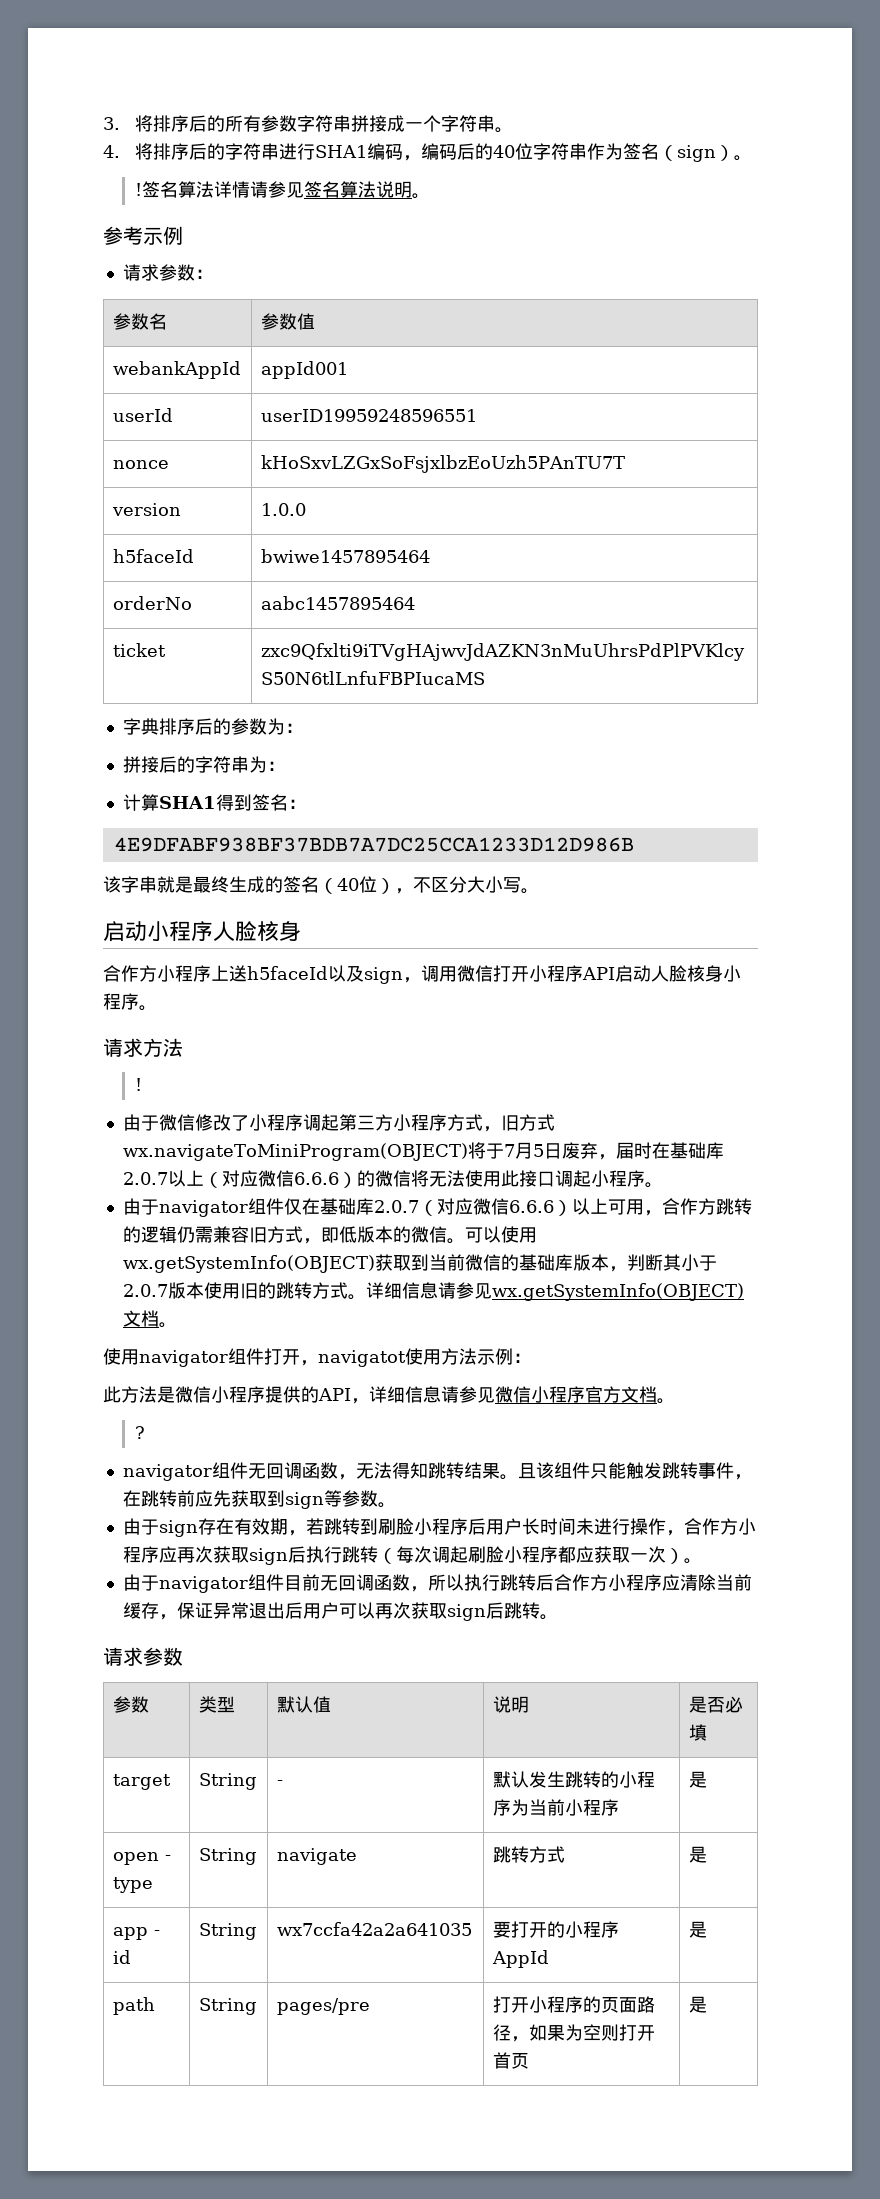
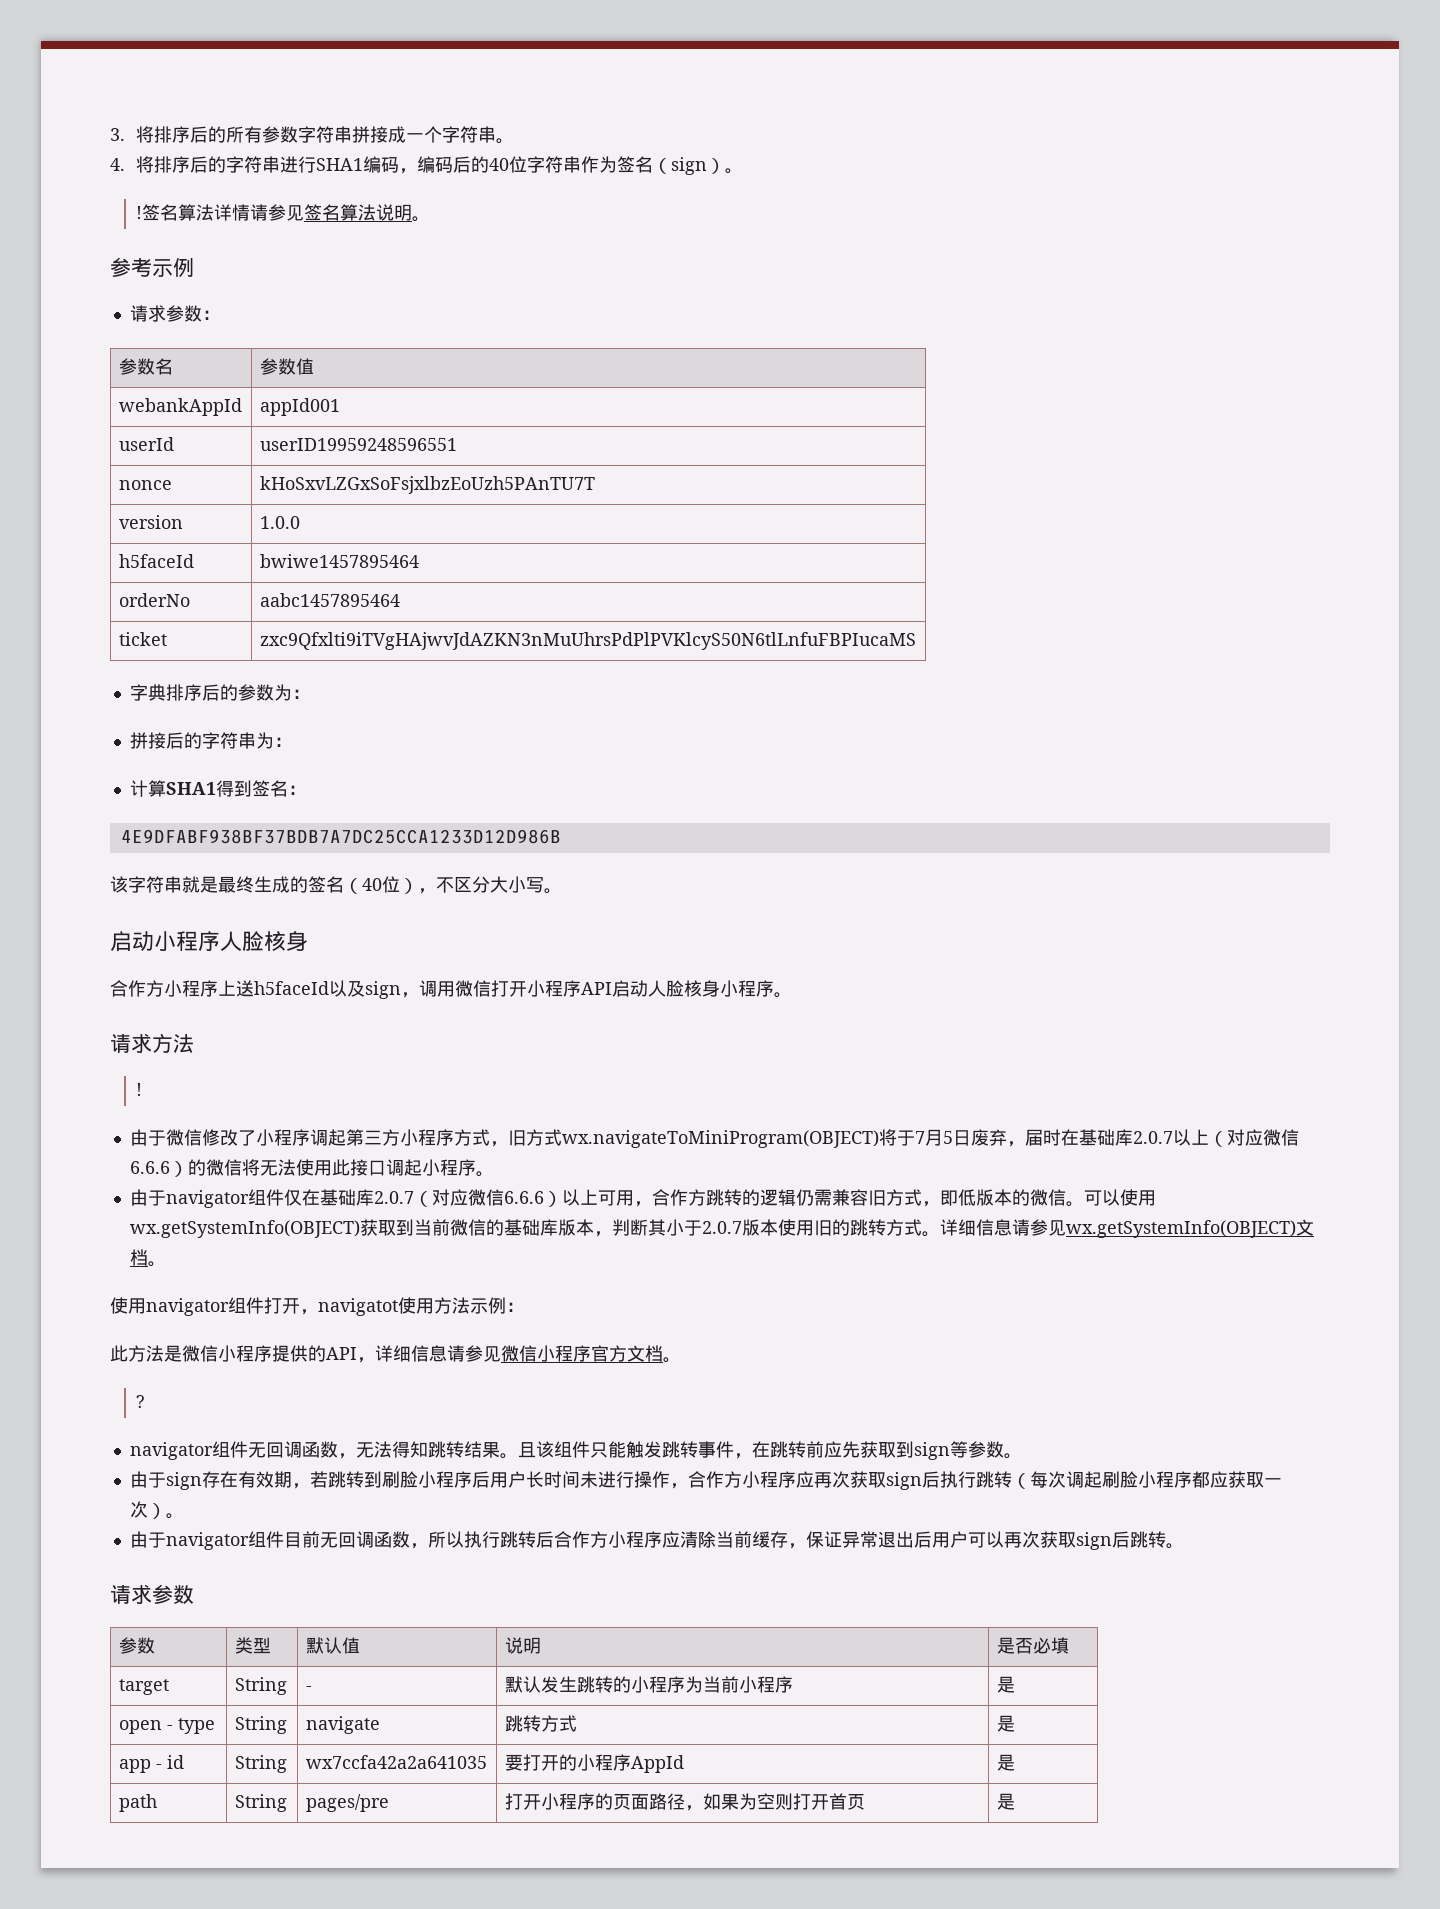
(139, 884) none -> [146,876,164,893] 符

